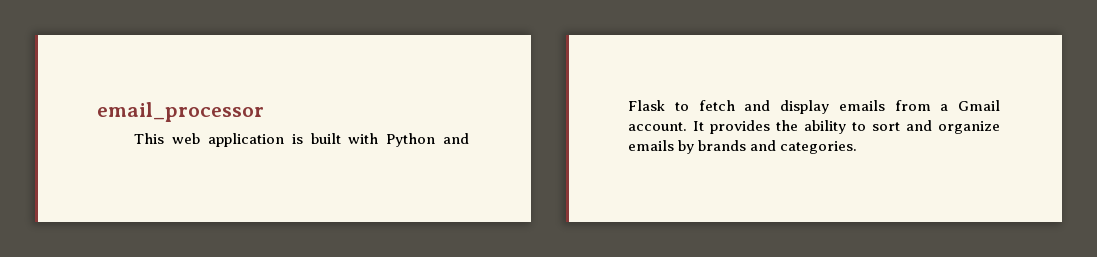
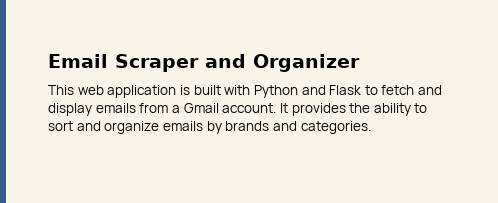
[97,102,264,122] email_processor -> [48,54,360,72] Email Scraper and Organizer

